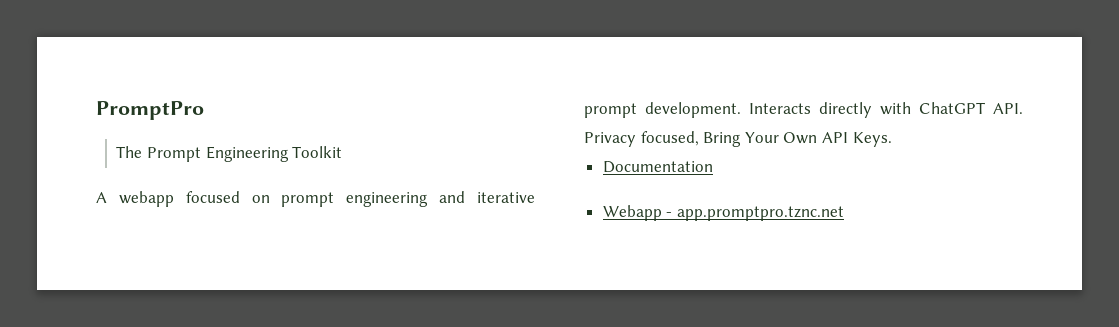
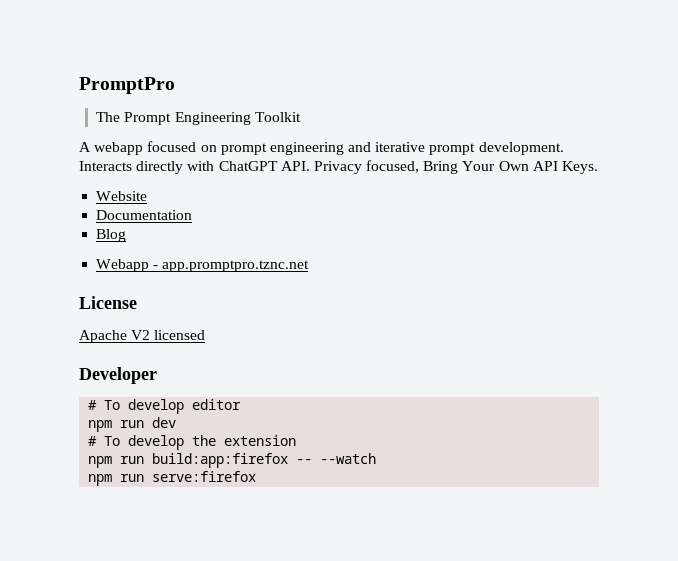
(892, 139) none -> [96,191,148,201] // Website
(713, 167) none -> [96,229,127,242] // Blog
(844, 213) none -> [79,296,137,309] [79,330,206,343] [79,367,157,384] [88,399,242,414] [88,417,177,432] [88,435,297,450] [88,453,377,468] [88,471,257,486] // License // Apache V2 licensed // Developer // # To develop editor // npm run dev // # To develop the extension // npm run build:app:firefox -- --watch // npm run serve:firefox

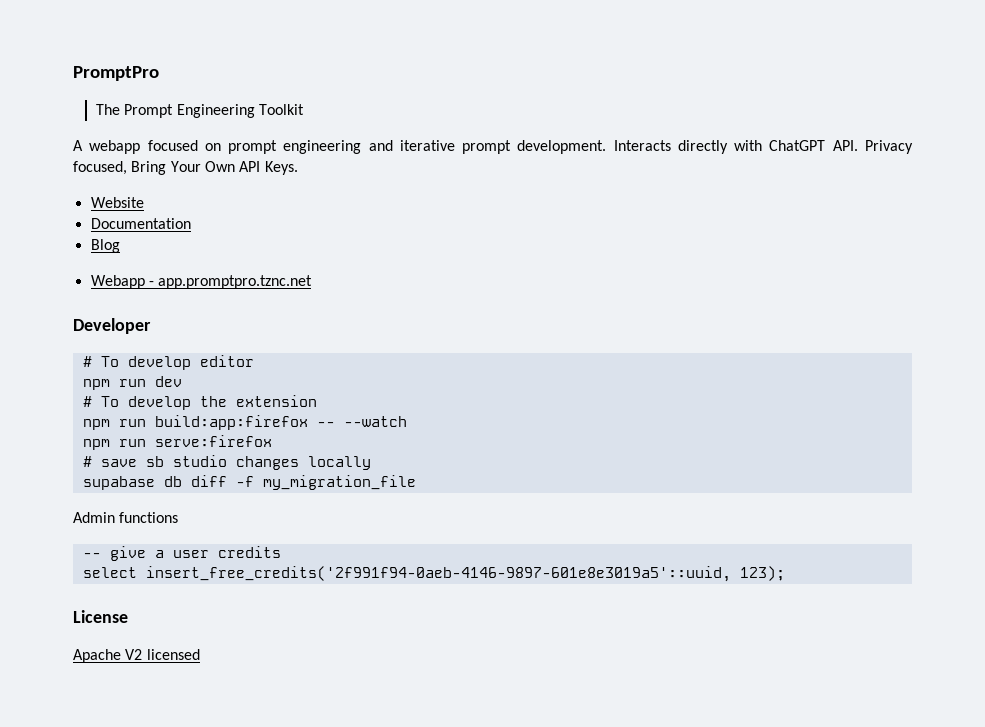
[79,296,137,309] [79,330,206,343] // License // Apache V2 licensed -> (313, 282) none
(257, 476) none -> [82,455,371,470] [82,475,416,490] [73,512,179,523] [82,546,281,561] [82,566,785,582] [73,610,128,623] [73,649,200,663] // # save sb studio changes locally // supabase db diff -f my_migration_file // Admin functions // -- give a user credits // select insert_free_credits('2f991f94-0aeb-4146-9897-601e8e3019a5'::uuid, 123); // License // Apache V2 licensed

